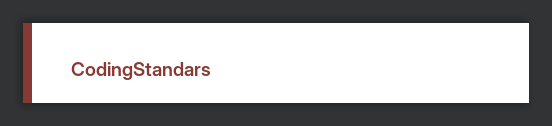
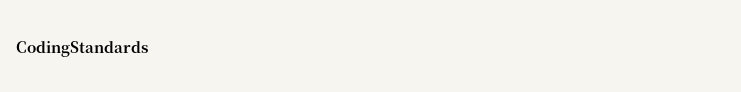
[71,62,211,80] CodingStandars -> [16,41,148,57] CodingStandards

